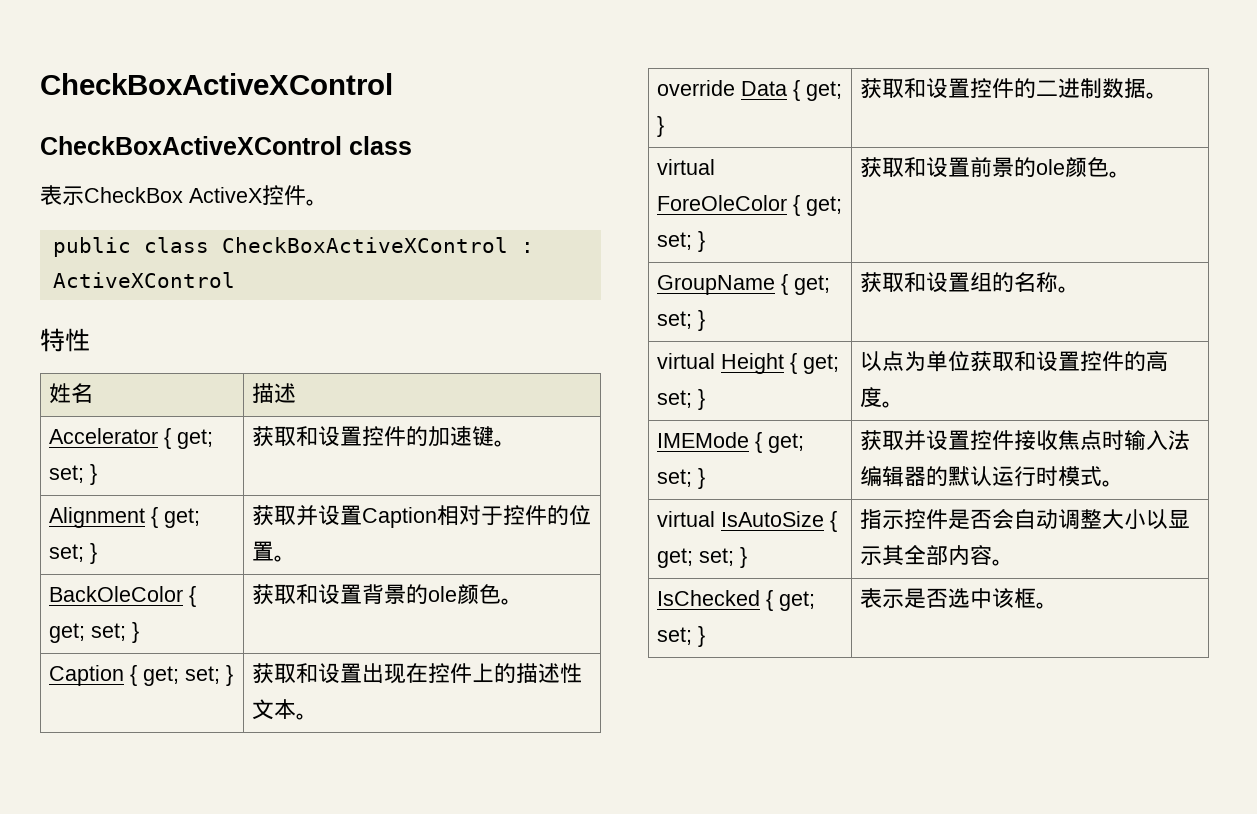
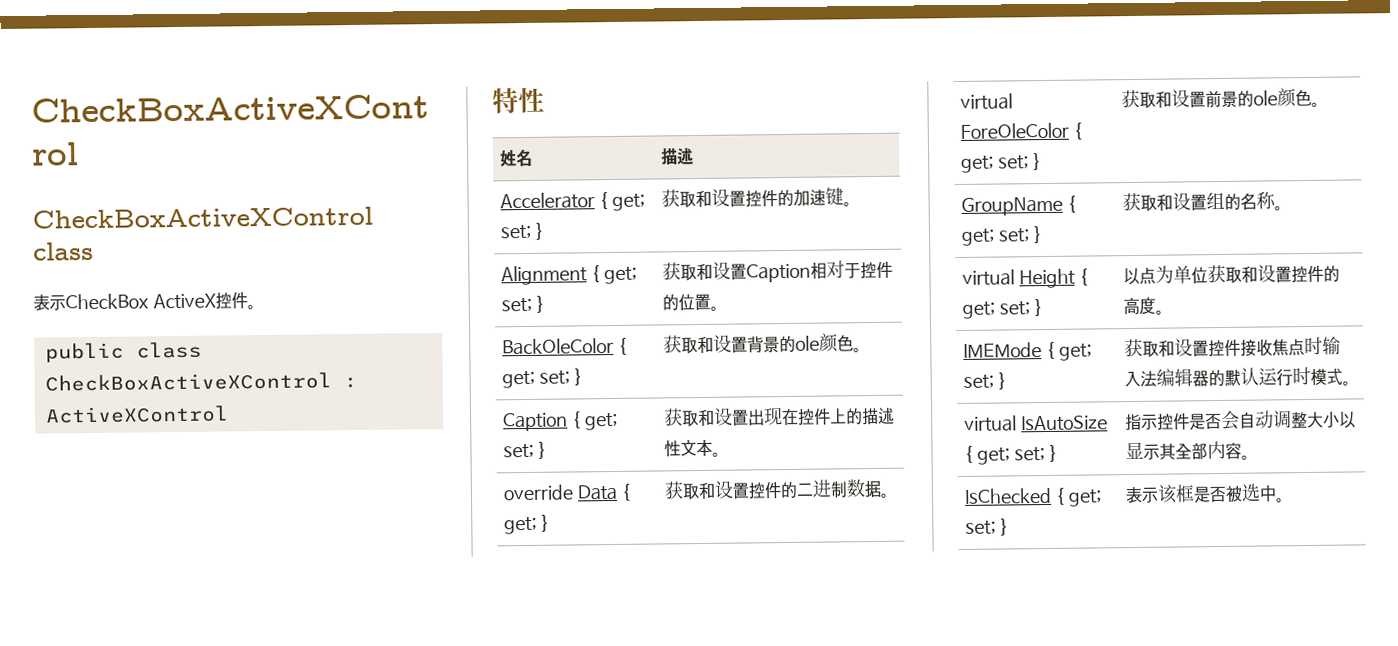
[296,505,319,526] 并 -> [696,262,714,282] 和
[904,430,927,451] 并 -> [1158,339,1176,358] 和
[904,588,1037,609] 是否选中该框 -> [1157,483,1278,504] 该框是否被选中

